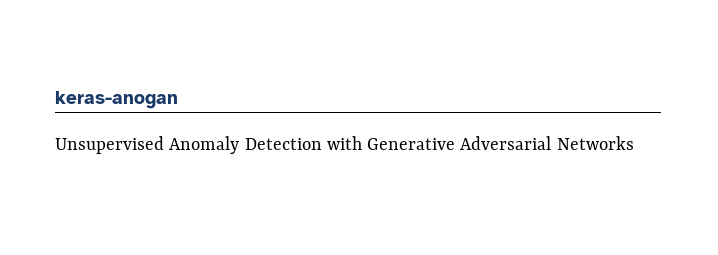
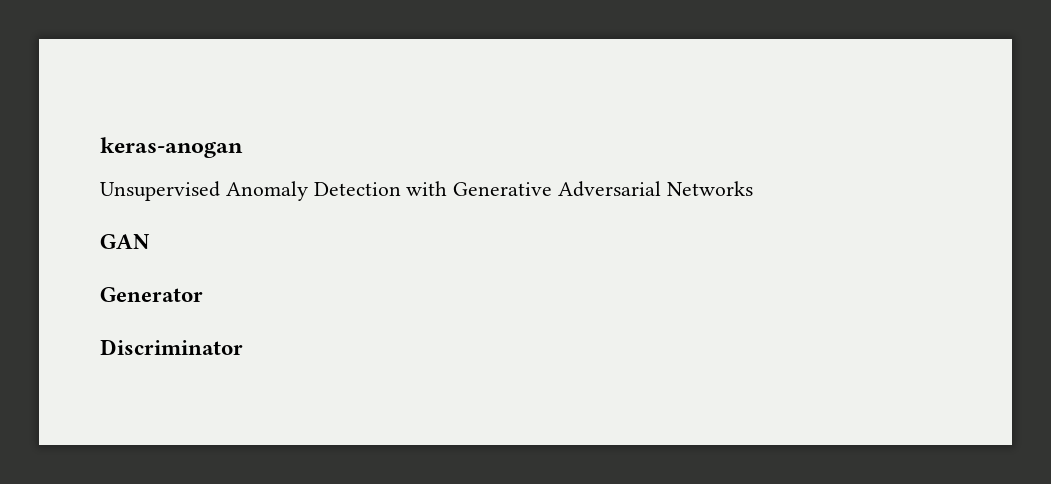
(634, 143) none -> [100,234,150,249] [100,287,203,302] [100,339,243,355] // GAN // Generator // Discriminator

